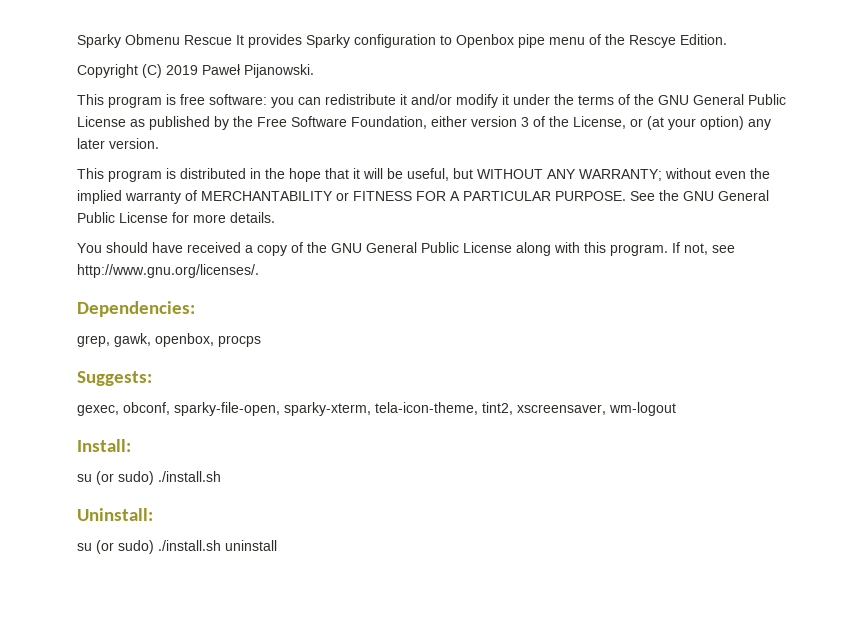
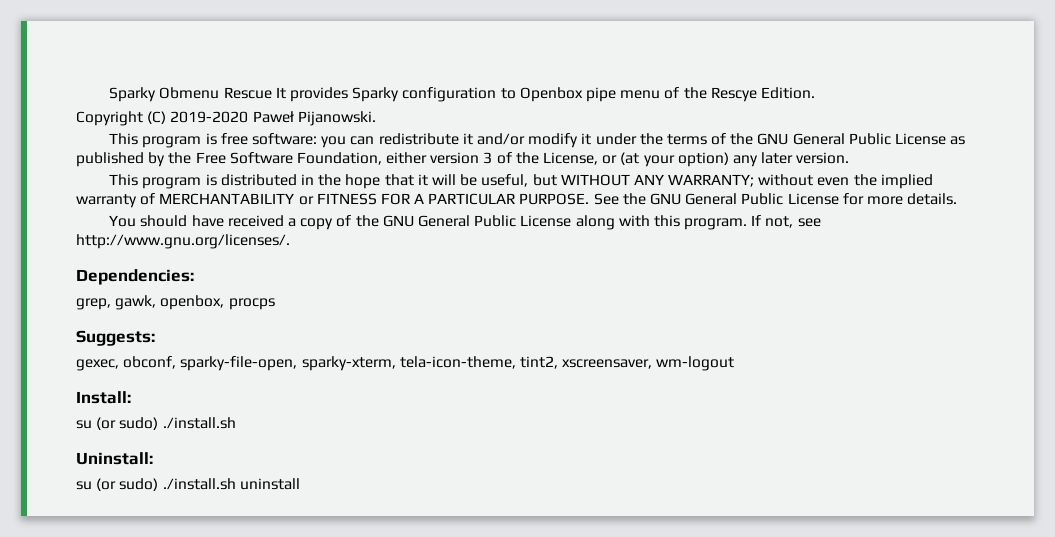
[166,65,198,75] 2019 -> [170,111,249,123] 2019-2020

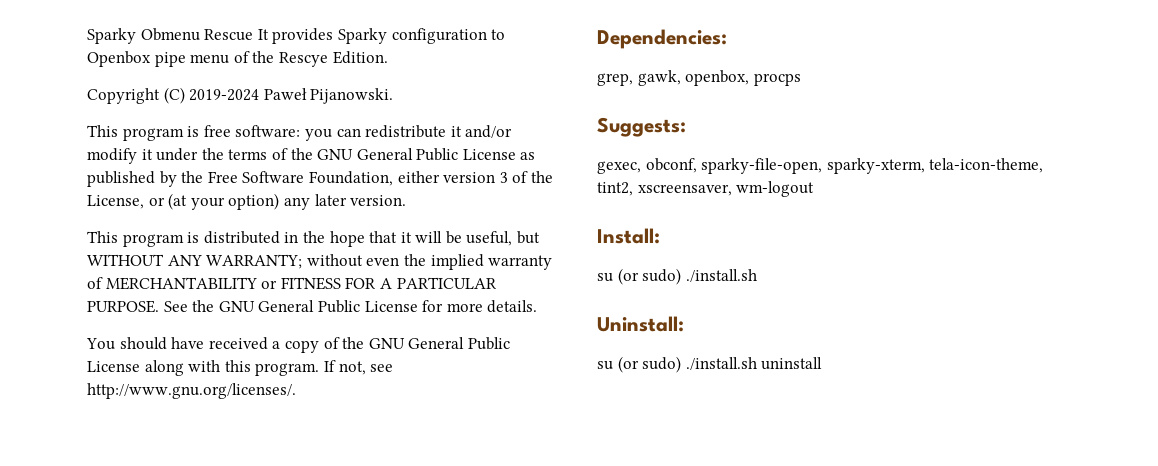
[170,111,249,123] 2019-2020 -> [189,89,260,101] 2019-2024

